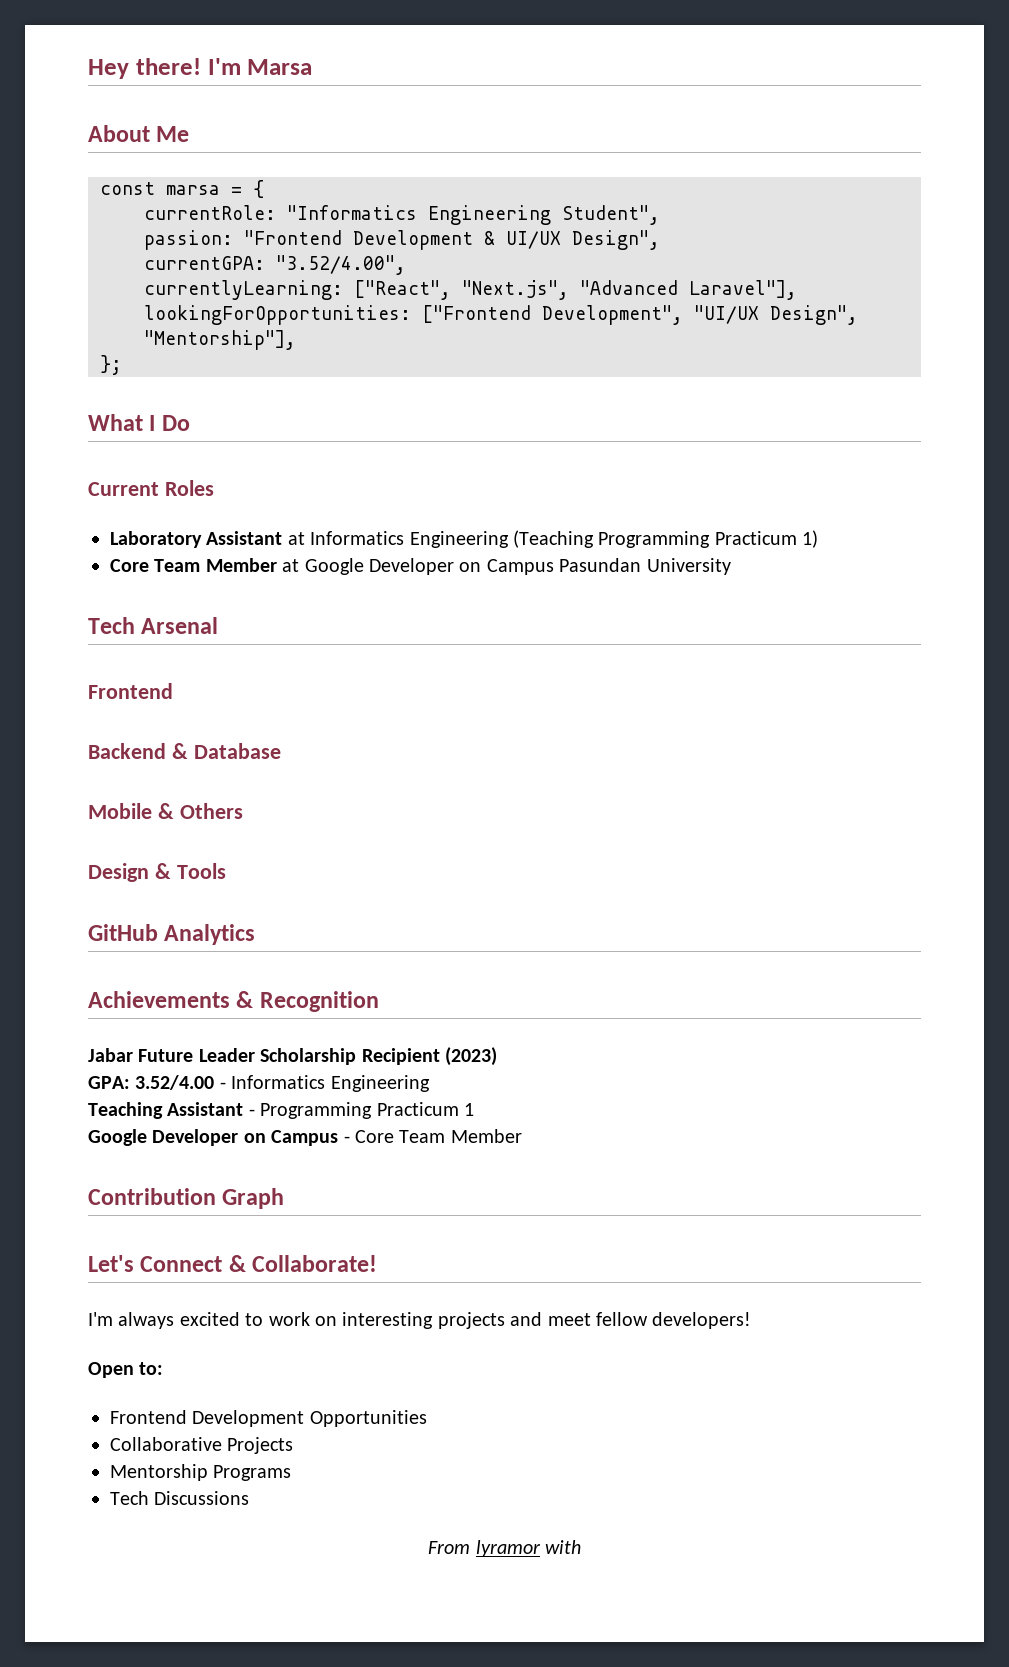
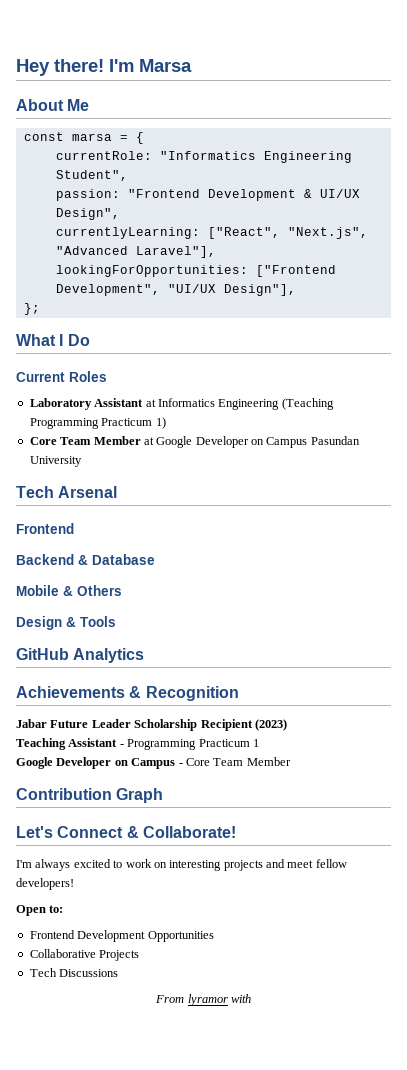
[144,255,406,275] // currentGPA: "3.52/4.00", -> (120, 214) none
[770,305,858,325] [144,330,296,350] Design", "Mentorship"], -> [223,284,296,296] Design"],
[88,1075,430,1092] // GPA: 3.52/4.00 - Informatics Engineering -> (287, 725) none
[110,1464,292,1481] // Mentorship Programs -> (140, 955) none

